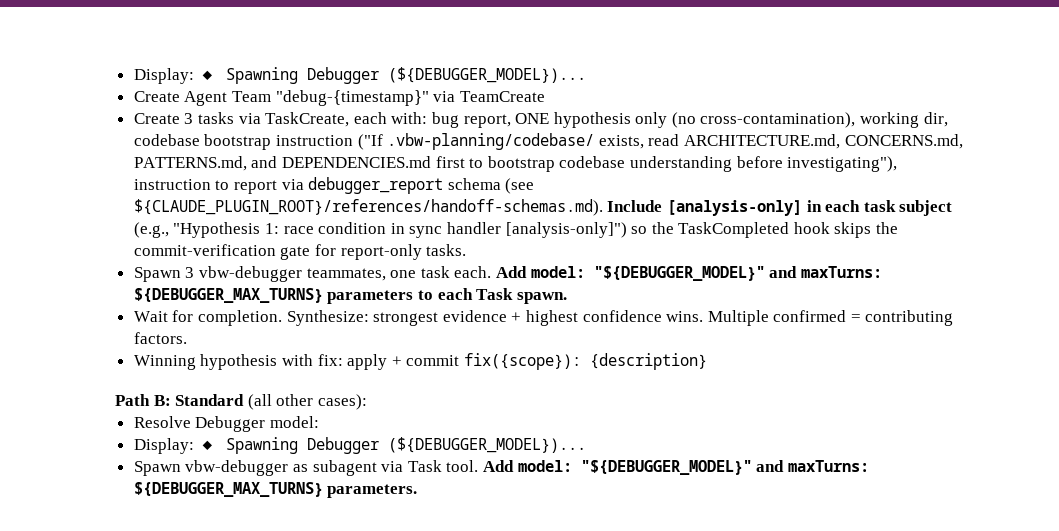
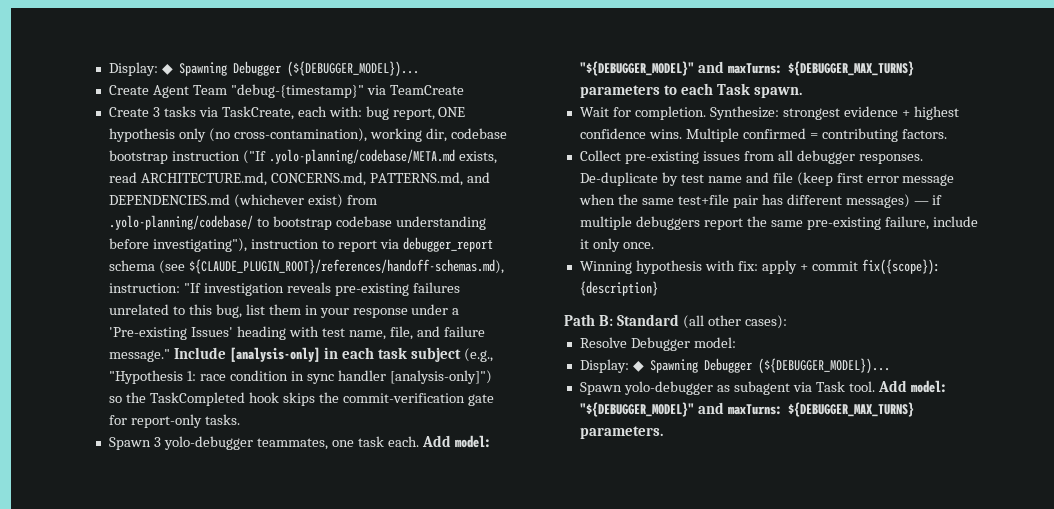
[387,133,595,150] .vbw-planning/codebase/ -> [268,149,455,164] .yolo-planning/codebase/META.md
[435,156,465,168] first -> [234,194,377,208] [109,215,254,230] (whichever exist) from .yolo-planning/codebase/
[133,199,603,216] ${CLAUDE_PLUGIN_ROOT}/references/handoff-schemas.md). -> [189,259,505,274] [109,282,460,296] [109,304,460,318] [109,326,485,340] [109,349,171,362] ${CLAUDE_PLUGIN_ROOT}/references/handoff-schemas.md), instruction: "If investigation reveals pre-existing failures unrelated to this bug, list them in your response under a 'Pre-existing Issues' heading with test name, file, and failure message."
[198,266,302,282] vbw-debugger -> [164,436,254,450] yolo-debugger
(187, 338) none -> [580,150,923,164] [580,172,955,186] [579,194,943,208] [580,216,978,230] [580,238,655,252] // Collect pre-existing issues from all debugger responses. De-duplicate by test name and file (keep first error message when the same test+file pair has different messages) — if multiple debuggers report the same pre-existing failure, include it only once.
[185,460,289,476] vbw-debugger -> [624,381,714,395] yolo-debugger

